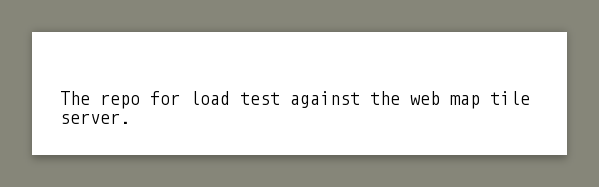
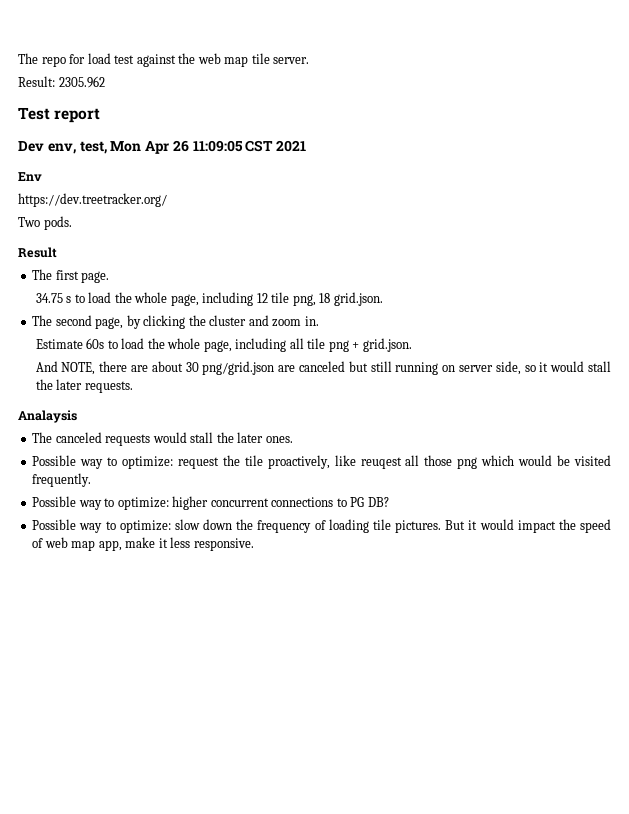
(130, 118) none -> [18,76,105,88] [18,107,101,123] [18,140,307,154] [18,172,42,181] [18,193,167,207] [18,216,72,230] [18,247,57,258] [32,269,110,283] [35,292,383,306] [32,315,319,329] [35,338,412,352] [35,361,611,375] [35,379,133,393] [18,410,77,423] [32,432,293,446] [32,455,611,469] [32,473,92,487] [32,496,389,510] [32,519,612,533] [32,537,254,551] // Result: 2305.962 // Test report // Dev env, test, Mon Apr 26 11:09:05 CST 2021 // Env // https://dev.treetracker.org/ // Two pods. // Result // The first page. // 34.75 s to load the whole page, including 12 tile png, 18 grid.json. // The second page, by clicking the cluster and zoom in. // Estimate 60s to load the whole page, including all tile png + grid.json. // And NOTE, there are about 30 png/grid.json are canceled but still running on server side, so it would stall the later requests. // Analaysis // The canceled requests would stall the later ones. // Possible way to optimize: request the tile proactively, like reuqest all those png which would be visited frequently. // Possible way to optimize: higher concurrent connections to PG DB? // Possible way to optimize: slow down the frequency of loading tile pictures. But it would impact the speed of web map app, make it less responsive.

